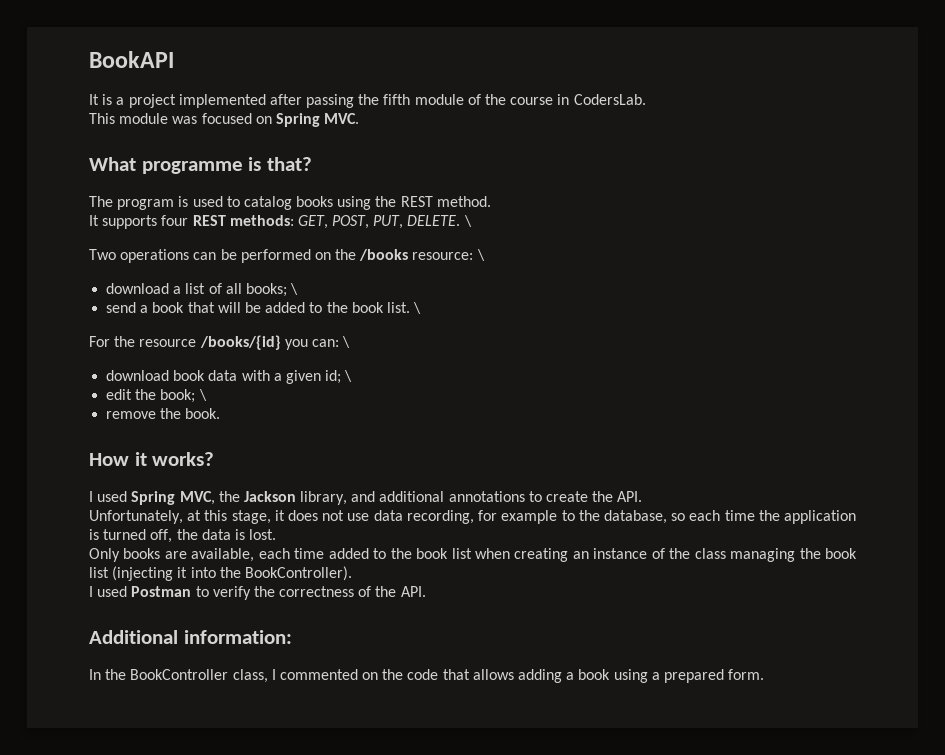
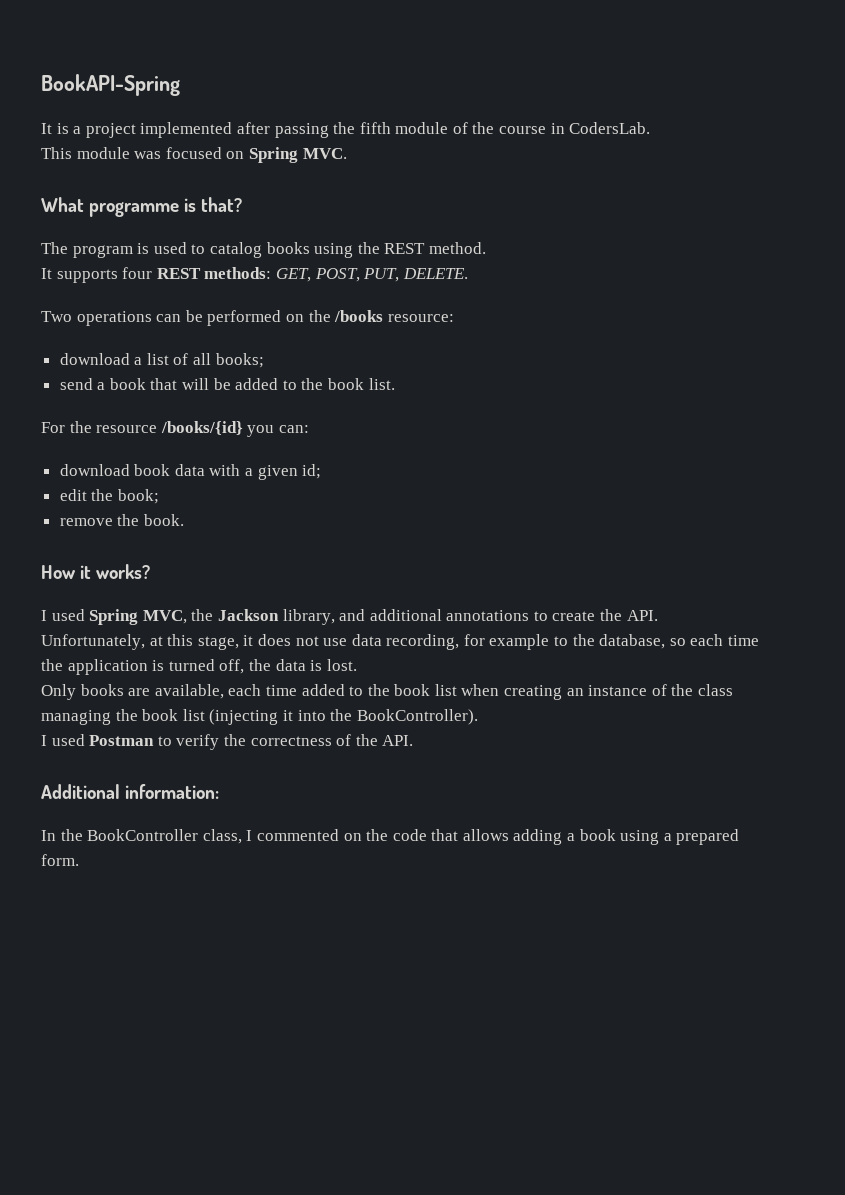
[89,51,174,68] BookAPI -> [41,74,180,96] BookAPI-Spring
[463,215,472,227] \ -> (468, 273) none
[476,249,485,261] \ -> (454, 318) none
[290,283,299,295] \ -> (264, 360) none
[413,302,422,314] \ -> (395, 384) none
[342,336,351,348] \ -> (309, 429) none
[344,370,353,382] \ -> (322, 471) none
[198,389,207,401] \ -> (159, 496) none

